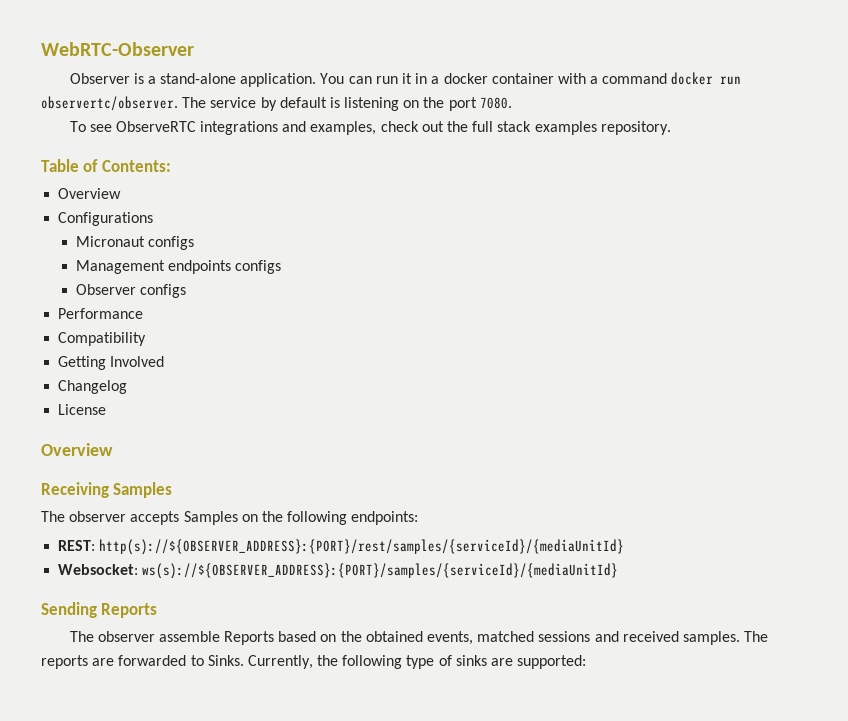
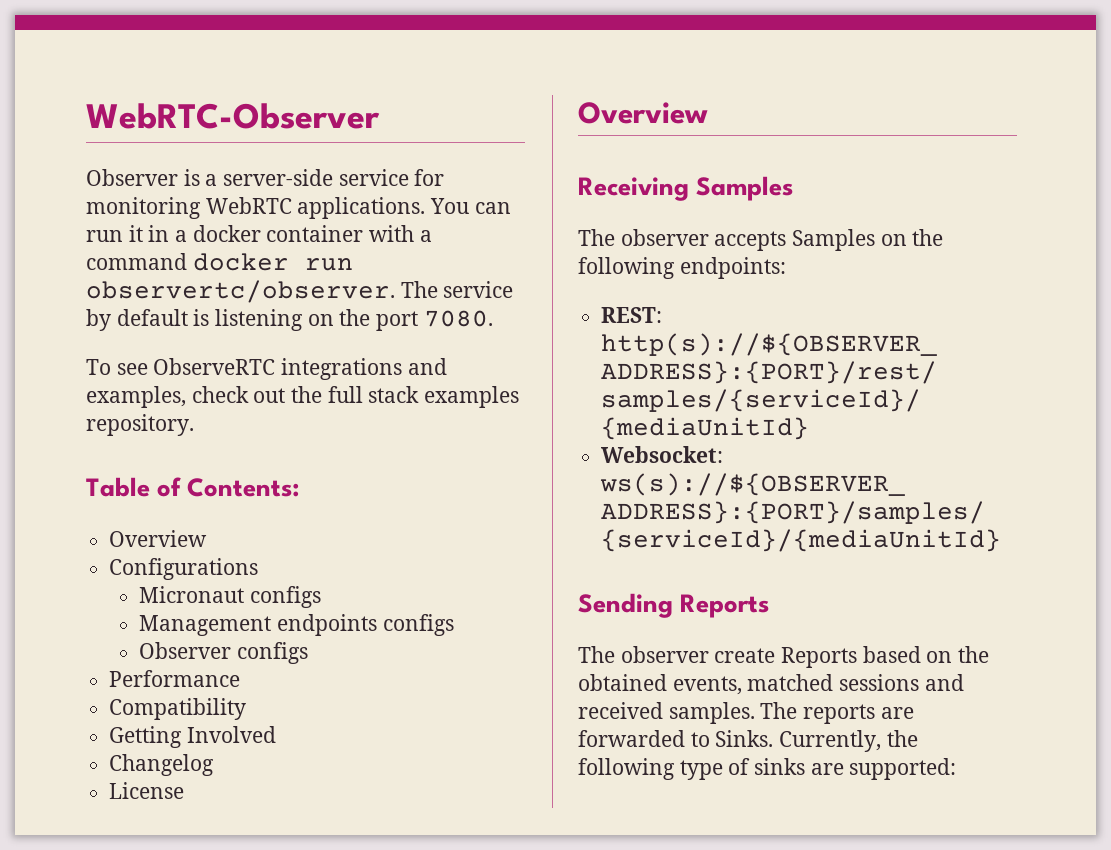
[160,73,317,87] stand-alone application. -> [223,169,445,186] [86,197,426,219] server-side service for monitoring WebRTC applications.
[158,631,220,642] assemble -> [714,648,776,663] create

